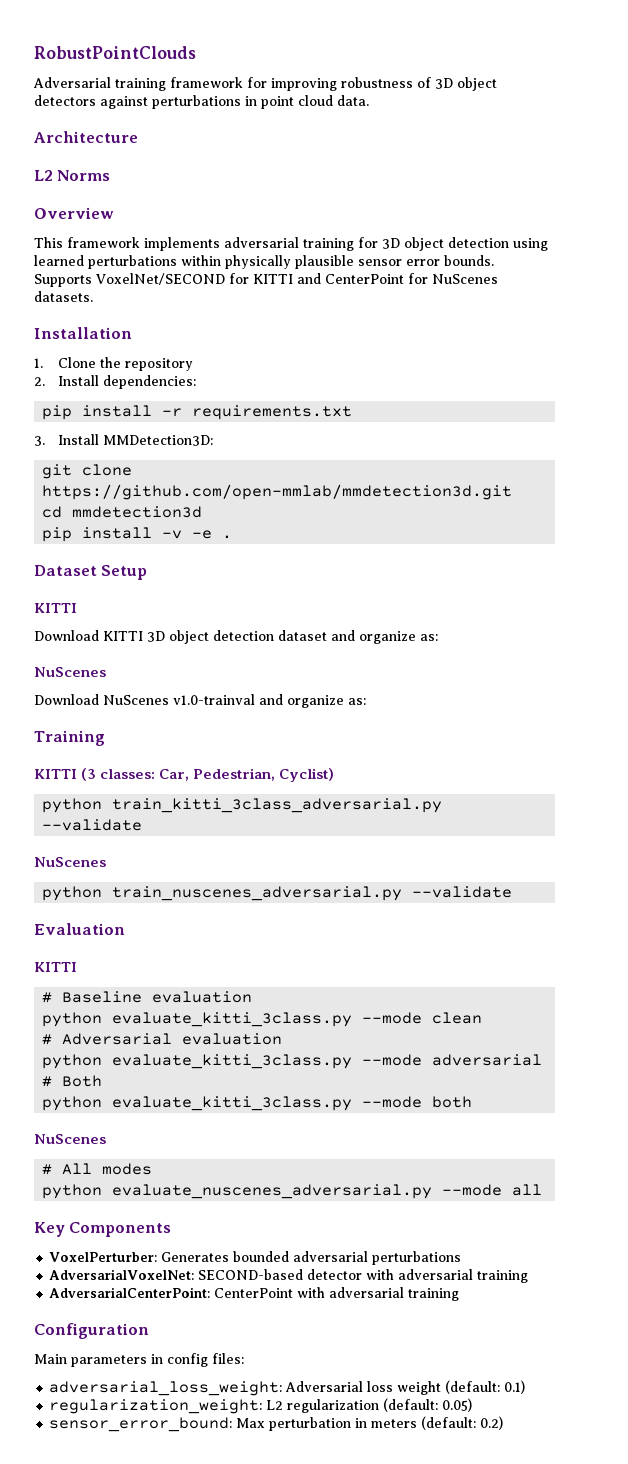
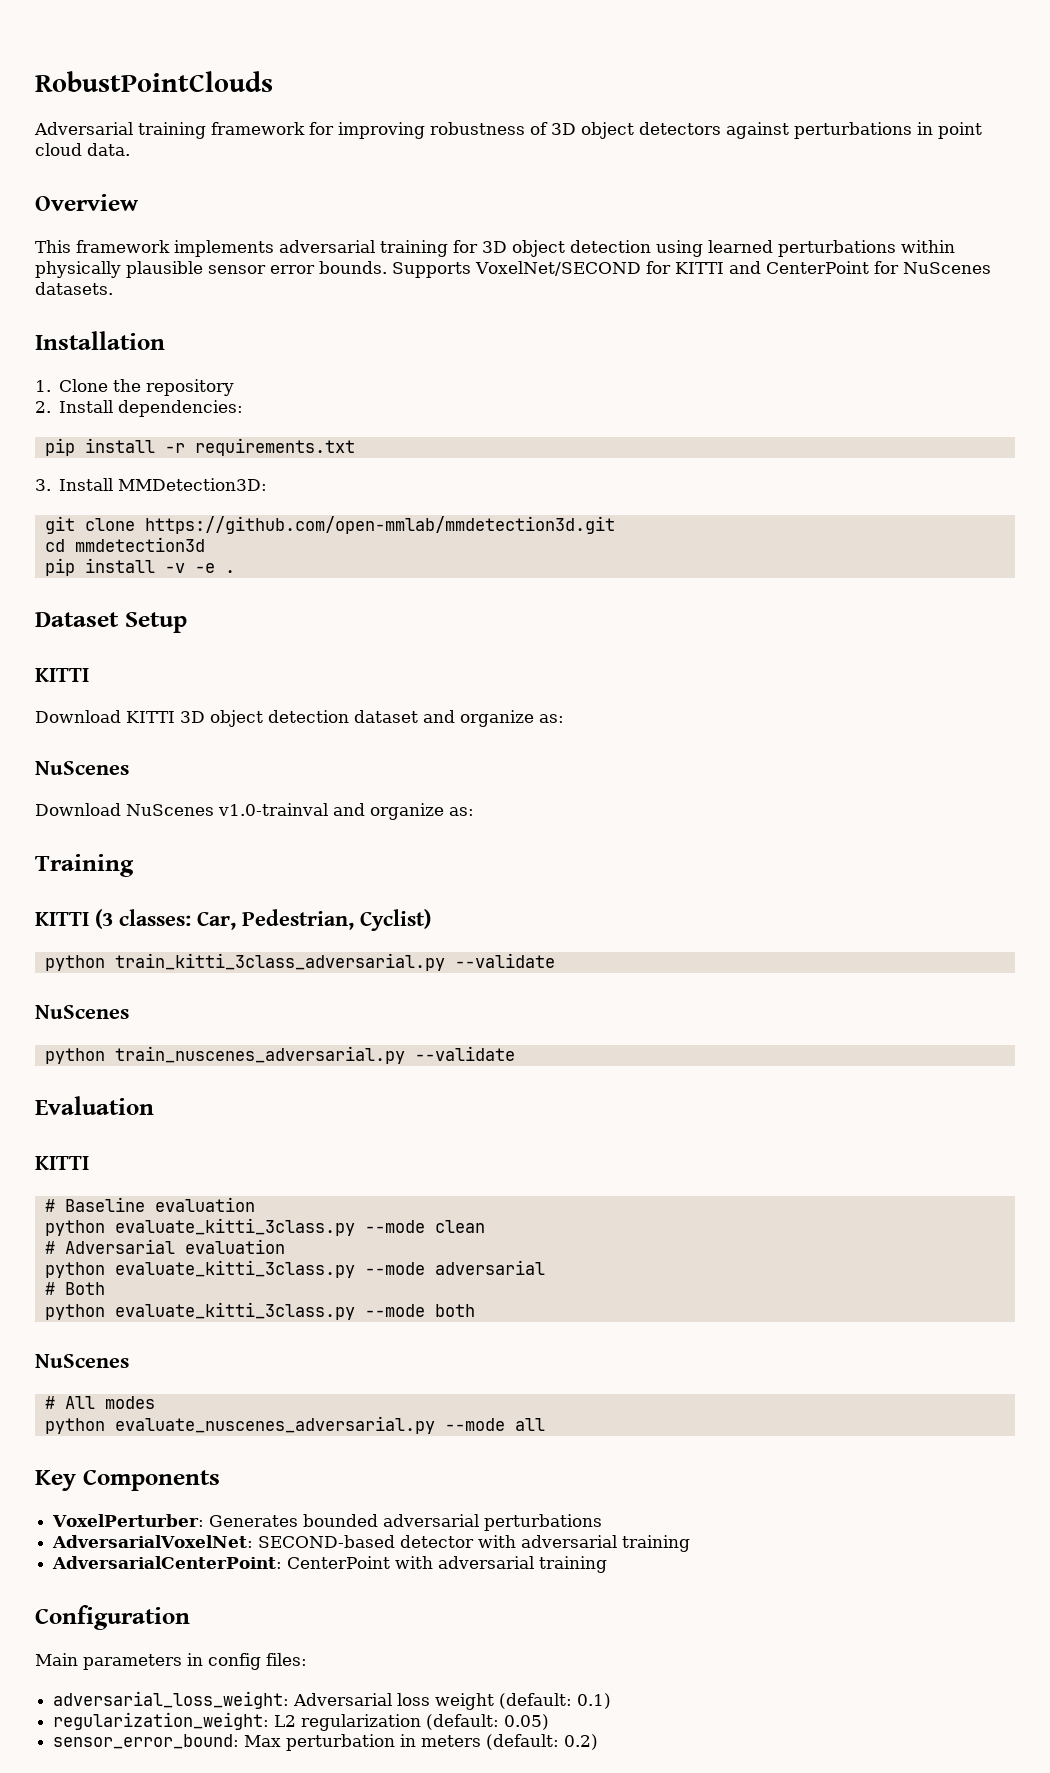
[34,131,138,143] [34,170,111,181] // Architecture // L2 Norms -> (130, 149) none

